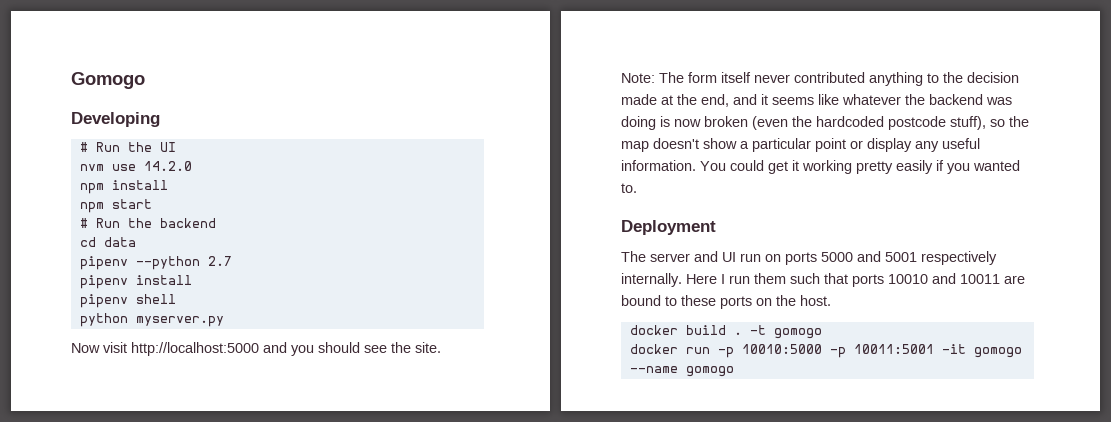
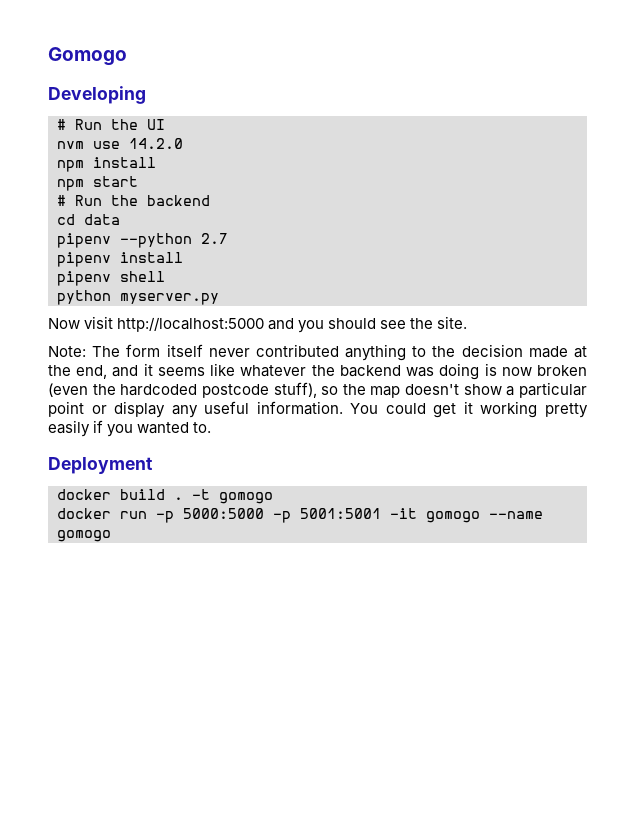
[621,251,997,265] [621,273,1025,287] [621,295,831,309] // The server and UI run on ports 5000 and 5001 respectively internally. Here I run them such that ports 10010 and 10011 are bound to these ports on the host. -> (153, 465) none
[741,344,934,358] 10010:5000 -p 10011:5001 -> [183,508,381,523] 5000:5000 -p 5001:5001

